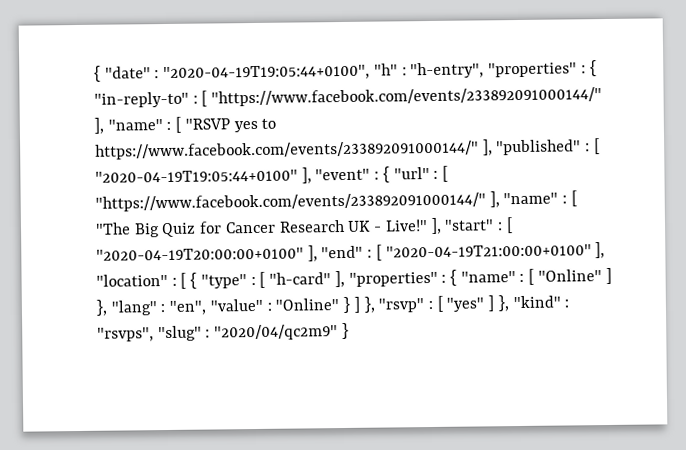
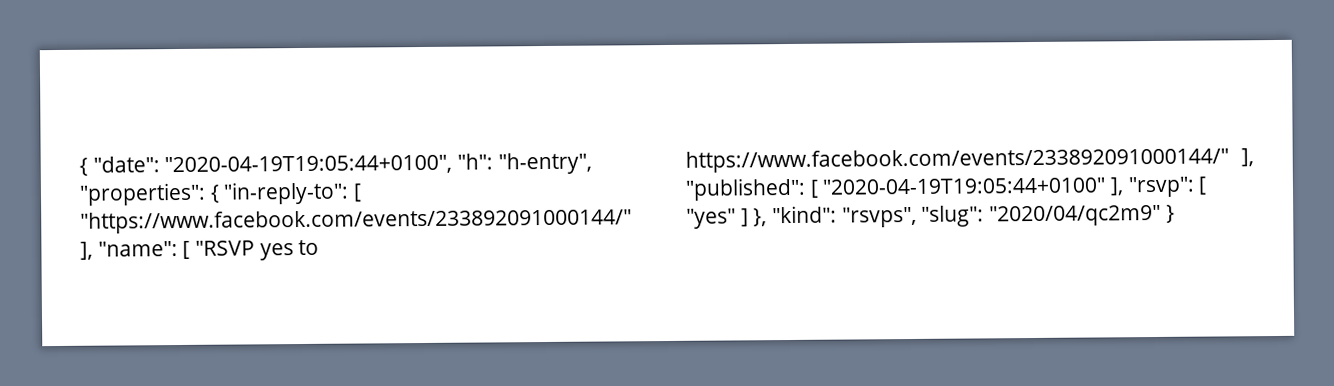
[94,60,597,82] [94,87,603,108] [94,117,172,134] { "date" : "2020-04-19T19:05:44+0100", "h" : "h-entry", "properties" : { "in-reply-to" : [ "https://www.facebook.com/events/233892091000144/" ], "name" : -> [79,152,592,176] [79,181,362,206] [80,208,632,234] [80,241,178,260] { "date": "2020-04-19T19:05:44+0100", "h": "h-entry", "properties": { "in-reply-to": [ "https://www.facebook.com/events/233892091000144/" ], "name":
[496,139,591,156] "published" : -> [685,177,806,201] "published":
[315,165,449,183] [95,190,577,212] [95,217,513,238] [96,242,606,262] [96,267,612,289] [96,295,570,316] [97,325,211,342] "event" : { "url" : [ "https://www.facebook.com/events/233892091000144/" ], "name" : [ "The Big Quiz for Cancer Research UK - Live!" ], "start" : [ "2020-04-19T20:00:00+0100" ], "end" : [ "2020-04-19T21:00:00+0100" ], "location" : [ { "type" : [ "h-card" ], "properties" : { "name" : [ "Online" ] }, "lang" : "en", "value" : "Online" } ] }, "rsvp" : [ "yes" ] }, "kind" : "rsvps", "slug" : -> [1127,176,1208,198] [686,205,985,229] "rsvp": [ "yes" ] }, "kind": "rsvps", "slug":

